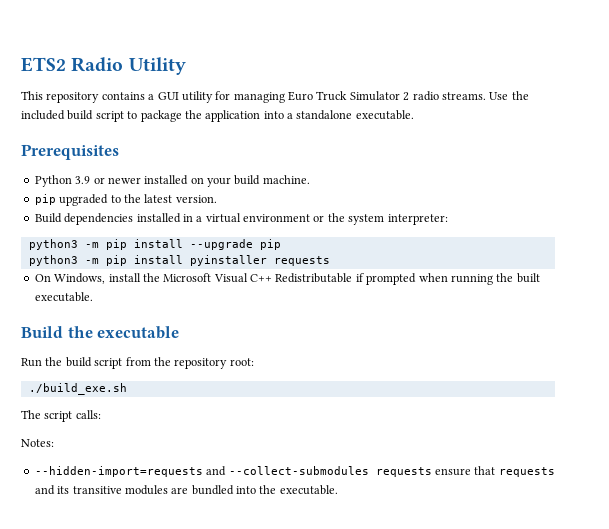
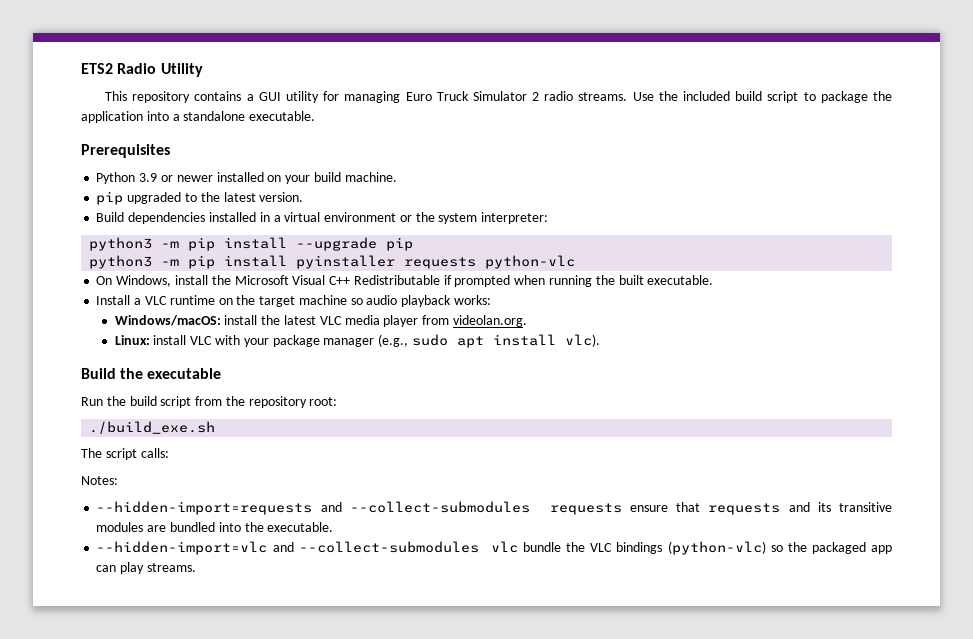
(330, 261) none -> [485,255,576,269] python-vlc
(93, 297) none -> [96,295,491,307] [114,315,527,327] [114,334,600,348] // Install a VLC runtime on the target machine so audio playback works: // Windows/macOS: install the latest VLC media player from videolan.org. // Linux: install VLC with your package manager (e.g., sudo apt install vlc).
(338, 490) none -> [96,541,892,555] [96,562,196,574] // --hidden-import=vlc and --collect-submodules vlc bundle the VLC bindings (python-vlc) so the packaged app can play streams.

